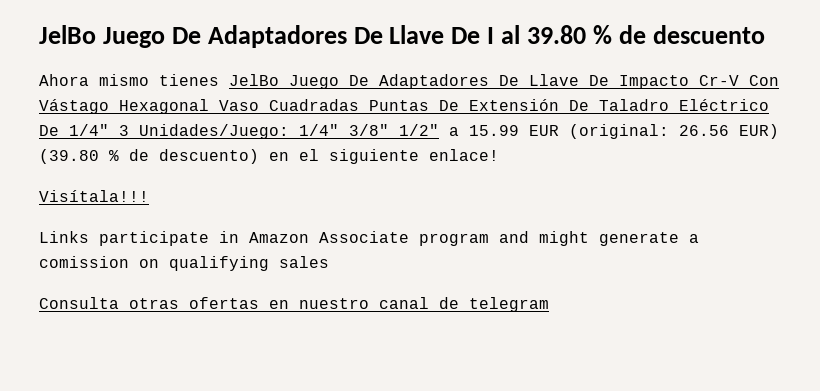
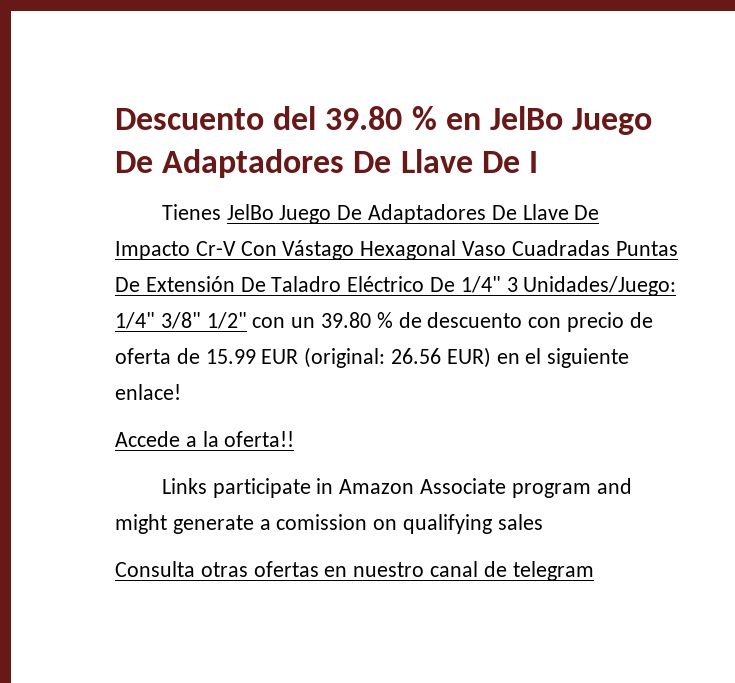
(39, 34) none -> [115,106,481,130] Descuento del 39.80 % en
[501,25,765,44] [39,74,219,86] al 39.80 % de descuento // Ahora mismo tienes -> [161,204,221,220] // Tienes
[449,127,459,136] a -> [252,312,653,332] [115,348,200,364] con un 39.80 % de descuento con precio de oferta de
[39,149,259,164] (39.80 % de descuento) -> (491, 357) none
[39,190,149,202] Visítala!!! -> [115,431,295,447] Accede a la oferta!!

